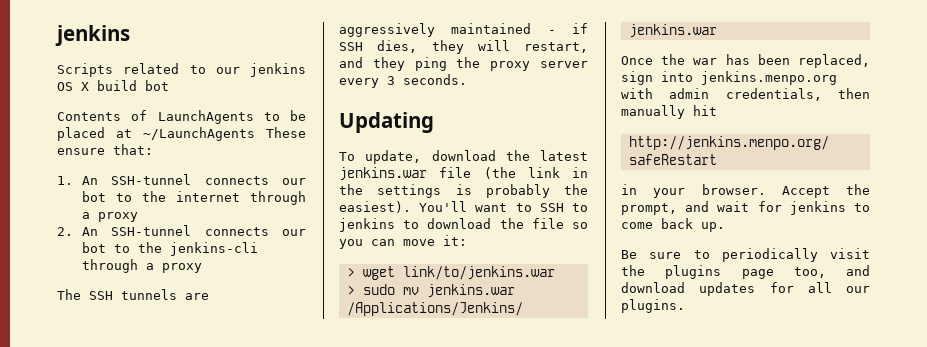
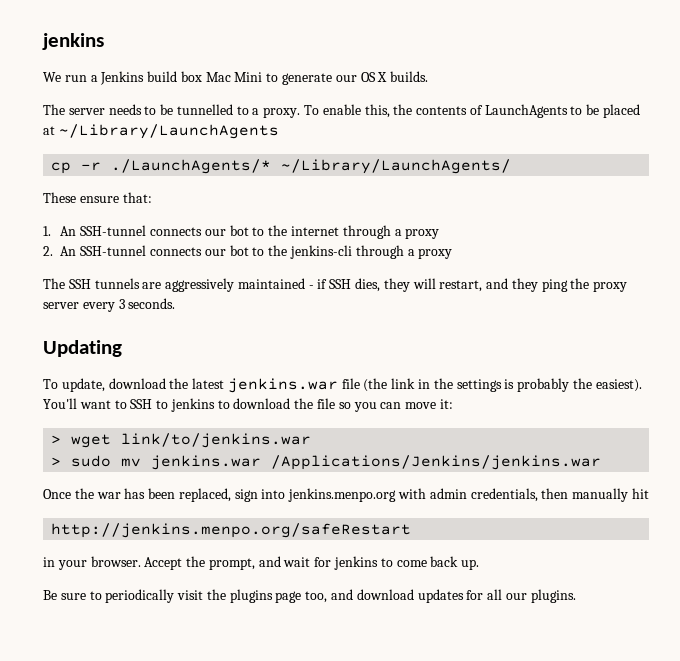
[57,63,306,77] [57,80,169,91] [57,112,121,121] Scripts related to our jenkins OS X build bot // Contents -> [43,71,429,85] [43,104,468,118] We run a Jenkins build box Mac Mini to generate our OS X builds. // The server needs to be tunnelled to a proxy. To enable this, the contents
[143,127,255,141] ~/LaunchAgents -> [58,124,279,139] [51,159,512,174] ~/Library/LaunchAgents // cp -r ./LaunchAgents/* ~/Library/LaunchAgents/ //

